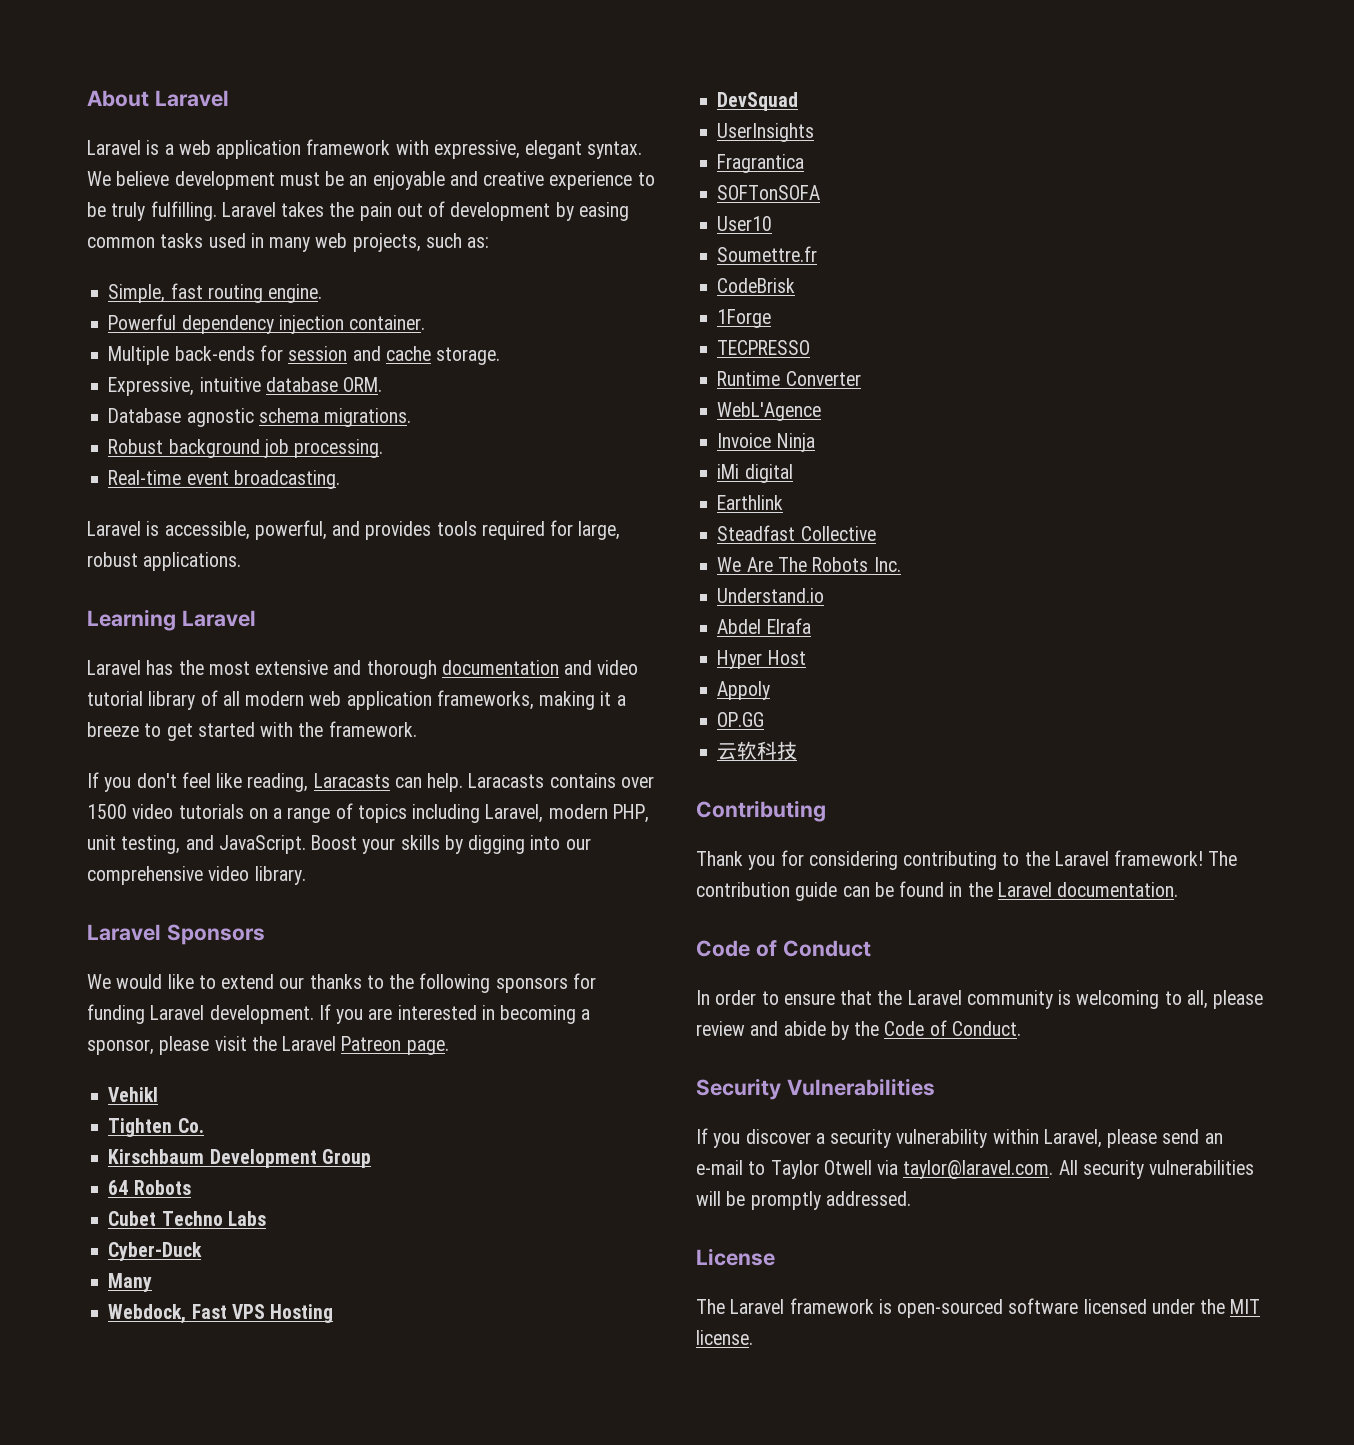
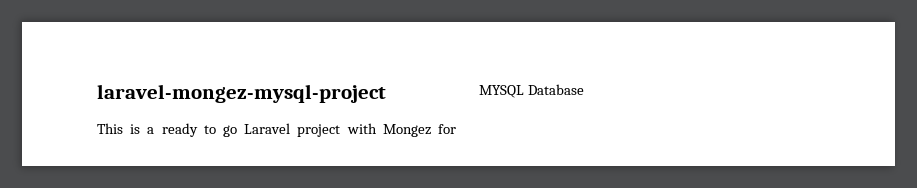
[87,90,229,107] [87,139,643,159] [87,171,655,190] [87,201,629,221] [87,233,490,252] [108,283,323,303] [108,314,426,334] [108,345,501,365] [108,377,383,396] [108,408,412,427] [108,439,384,458] [108,470,340,489] [87,520,621,540] [87,552,242,571] [87,609,256,631] [87,660,639,679] [87,690,626,710] [87,721,417,741] [87,772,654,792] [87,803,649,823] [87,835,591,854] [87,866,306,885] [87,924,265,945] [87,973,596,993] [87,1004,591,1024] [87,1036,449,1055] [108,1087,159,1102] [108,1118,204,1137] [108,1149,371,1168] [108,1180,191,1195] [108,1211,266,1226] [108,1242,203,1261] [108,1273,153,1292] [108,1304,334,1324] [717,92,799,111] [717,123,815,142] [717,154,805,173] [717,185,821,200] [717,216,773,231] [717,246,818,262] [717,278,796,293] [717,309,772,328] [717,340,811,355] [717,371,861,386] [717,402,822,421] [717,433,815,452] [717,464,793,483] [717,495,784,510] [717,525,876,541] [717,557,901,572] [717,588,825,603] [717,618,811,634] [717,650,806,669] [717,681,771,700] [717,712,765,727] [717,741,798,760] [696,800,826,822] [696,850,1238,870] [696,881,1179,901] [696,940,871,957] [696,990,1264,1009] [696,1020,1021,1040] [696,1078,935,1100] [696,1128,1223,1148] [696,1160,1255,1179] [696,1191,911,1210] [696,1248,775,1266] [696,1298,1261,1318] [696,1330,753,1345] About Laravel // Laravel is a web application framework with expressive, elegant syntax. We believe development must be an enjoyable and creative experience to be truly fulfilling. Laravel takes the pain out of development by easing common tasks used in many web projects, such as: // Simple, fast routing engine. // Powerful dependency injection container. // Multiple back-ends for session and cache storage. // Expressive, intuitive database ORM. // Database agnostic schema migrations. // Robust background job processing. // Real-time event broadcasting. // Laravel is accessible, powerful, and provides tools required for large, robust applications. // Learning Laravel // Laravel has the most extensive and thorough documentation and video tutorial library of all modern web application frameworks, making it a breeze to get started with the framework. // If you don't feel like reading, Laracasts can help. Laracasts contains over 1500 video tutorials on a range of topics including Laravel, modern PHP, unit testing, and JavaScript. Boost your skills by digging into our comprehensive video library. // Laravel Sponsors // We would like to extend our thanks to the following sponsors for funding Laravel development. If you are interested in becoming a sponsor, please visit the Laravel Patreon page. // Vehikl // Tighten Co. // Kirschbaum Development Group // 64 Robots // Cubet Techno Labs // Cyber-Duck // Many // Webdock, Fast VPS Hosting // DevSquad // UserInsights // Fragrantica // SOFTonSOFA // User10 // Soumettre.fr // CodeBrisk // 1Forge // TECPRESSO // Runtime Converter // WebL'Agence // Invoice Ninja // iMi digital // Earthlink // Steadfast Collective // We Are The Robots Inc. // Understand.io // Abdel Elrafa // Hyper Host // Appoly // OP.GG // 云软科技 // Contributing // Thank you for considering contributing to the Laravel framework! The contribution guide can be found in the Laravel documentation. // Code of Conduct // In order to ensure that the Laravel community is welcoming to all, please review and abide by the Code of Conduct. // Security Vulnerabilities // If you discover a security vulnerability within Laravel, please send an e-mail to Taylor Otwell via taylor@laravel.com. All security vulnerabilities will be promptly addressed. // License // The Laravel framework is open-sourced software licensed under the MIT license. -> [97,84,386,103] [97,123,456,137] [479,84,584,98] laravel-mongez-mysql-project // This is a ready to go Laravel project with Mongez for MYSQL Database

